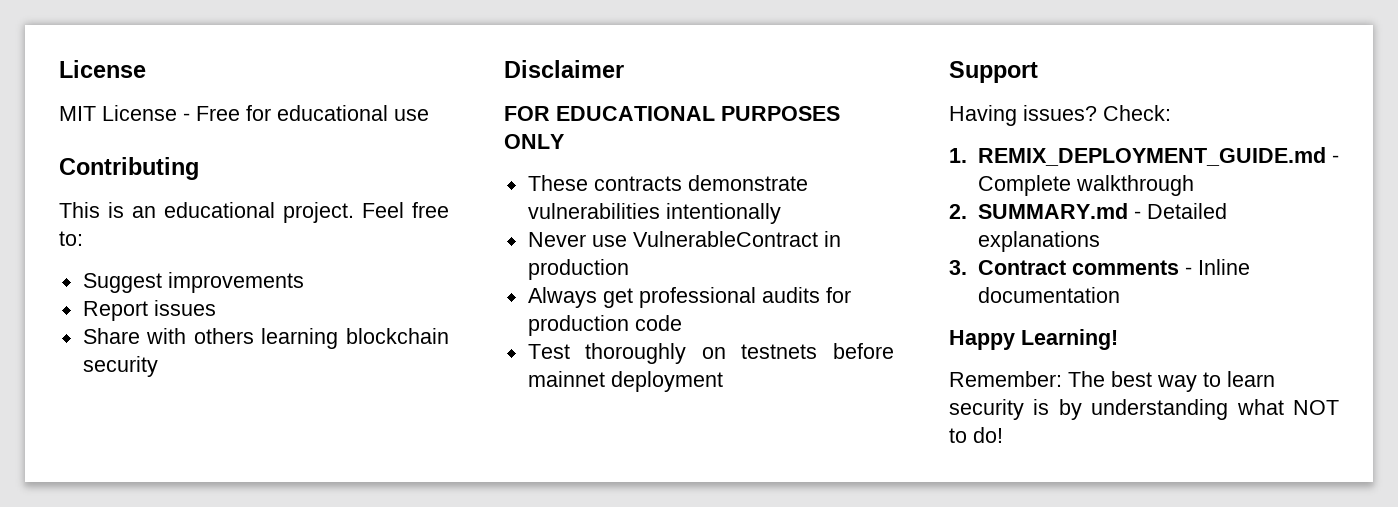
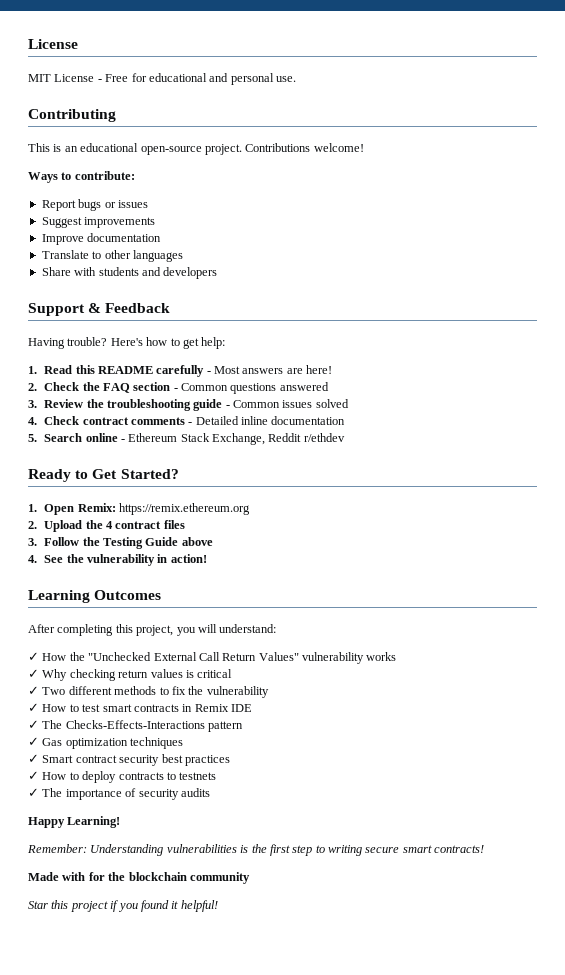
[394,109,429,121] use -> [209,73,296,85] and personal use.
[283,202,449,223] [59,231,83,246] [82,272,304,293] [82,300,216,321] [82,328,449,349] [82,356,158,377] [504,60,624,78] [504,106,840,121] [504,134,564,149] [527,175,808,191] [527,203,781,224] [527,231,841,247] [527,259,629,280] [527,287,851,308] [527,315,682,336] [527,343,894,364] [527,371,723,392] project. Feel free to: // Suggest improvements // Report issues // Share with others learning blockchain security // Disclaimer // FOR EDUCATIONAL PURPOSES ONLY // These contracts demonstrate vulnerabilities intentionally // Never use VulnerableContract in production // Always get professional audits for production code // Test thoroughly on testnets before mainnet deployment -> [140,143,364,155] [28,171,135,183] [41,199,148,211] [41,217,156,228] [41,233,162,245] [41,250,183,262] [41,267,218,279] open-source project. Contributions welcome! // Ways to contribute: // Report bugs or issues // Suggest improvements // Improve documentation // Translate to other languages // Share with students and developers
(1038, 72) none -> [88,303,171,313] & Feedback
[1023,105,1171,121] [949,147,1339,166] [977,175,1194,196] [949,203,1227,219] [977,231,1100,252] [949,259,1250,275] [977,287,1120,303] [949,329,1118,350] [949,371,1275,392] [949,399,1339,420] [949,427,1003,443] issues? Check: // 1. REMIX_DEPLOYMENT_GUIDE.md - Complete walkthrough // 2. SUMMARY.md - Detailed explanations // 3. Contract comments - Inline documentation // Happy Learning! // Remember: The best way to learn security is by understanding what NOT to do! -> [67,337,226,349] [28,365,333,377] [28,382,329,394] [28,399,349,411] [28,416,346,425] [28,433,345,445] [28,469,179,482] [28,503,250,515] [28,520,185,532] [28,537,213,549] [28,554,207,566] [28,590,162,603] [28,624,277,636] [28,652,397,664] [28,669,233,681] [28,686,269,698] [28,703,252,712] [28,720,244,732] [28,737,184,749] [28,754,230,766] [28,771,217,783] [28,788,210,800] [28,816,121,828] [27,844,485,856] [28,872,250,884] [28,900,218,912] trouble? Here's how to get help: // 1. Read this README carefully - Most answers are here! // 2. Check the FAQ section - Common questions answered // 3. Review the troubleshooting guide - Common issues solved // 4. Check contract comments - Detailed inline documentation // 5. Search online - Ethereum Stack Exchange, Reddit r/ethdev // Ready to Get Started? // 1. Open Remix: https://remix.ethereum.org // 2. Upload the 4 contract files // 3. Follow the Testing Guide above // 4. See the vulnerability in action! // Learning Outcomes // After completing this project, you will understand: // ✓ How the "Unchecked External Call Return Values" vulnerability works // ✓ Why checking return values is critical // ✓ Two different methods to fix the vulnerability // ✓ How to test smart contracts in Remix IDE // ✓ The Checks-Effects-Interactions pattern // ✓ Gas optimization techniques // ✓ Smart contract security best practices // ✓ How to deploy contracts to testnets // ✓ The importance of security audits // Happy Learning! // Remember: Understanding vulnerabilities is the first step to writing secure smart contracts! // Made with for the blockchain community // Star this project if you found it helpful!

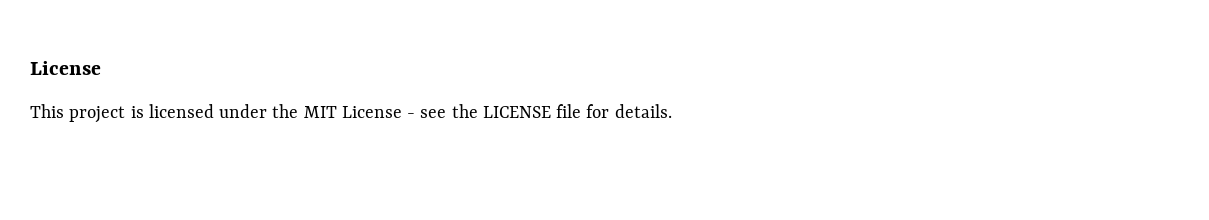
[28,73,296,85] [28,109,116,122] [28,143,364,155] [28,171,135,183] [41,199,148,211] [41,217,156,228] [41,233,162,245] [41,250,183,262] [41,267,218,279] [28,303,171,316] [28,337,226,349] [28,365,333,377] [28,382,329,394] [28,399,349,411] [28,416,346,425] [28,433,345,445] [28,469,179,482] [28,503,250,515] [28,520,185,532] [28,537,213,549] [28,554,207,566] [28,590,162,603] [28,624,277,636] [28,652,397,664] [28,669,233,681] [28,686,269,698] [28,703,252,712] [28,720,244,732] [28,737,184,749] [28,754,230,766] [28,771,217,783] [28,788,210,800] [28,816,121,828] [27,844,485,856] [28,872,250,884] [28,900,218,912] MIT License - Free for educational and personal use. // Contributing // This is an educational open-source project. Contributions welcome! // Ways to contribute: // Report bugs or issues // Suggest improvements // Improve documentation // Translate to other languages // Share with students and developers // Support & Feedback // Having trouble? Here's how to get help: // 1. Read this README carefully - Most answers are here! // 2. Check the FAQ section - Common questions answered // 3. Review the troubleshooting guide - Common issues solved // 4. Check contract comments - Detailed inline documentation // 5. Search online - Ethereum Stack Exchange, Reddit r/ethdev // Ready to Get Started? // 1. Open Remix: https://remix.ethereum.org // 2. Upload the 4 contract files // 3. Follow the Testing Guide above // 4. See the vulnerability in action! // Learning Outcomes // After completing this project, you will understand: // ✓ How the "Unchecked External Call Return Values" vulnerability works // ✓ Why checking return values is critical // ✓ Two different methods to fix the vulnerability // ✓ How to test smart contracts in Remix IDE // ✓ The Checks-Effects-Interactions pattern // ✓ Gas optimization techniques // ✓ Smart contract security best practices // ✓ How to deploy contracts to testnets // ✓ The importance of security audits // Happy Learning! // Remember: Understanding vulnerabilities is the first step to writing secure smart contracts! // Made with for the blockchain community // Star this project if you found it helpful! -> [30,104,672,123] This project is licensed under the MIT License - see the LICENSE file for details.

